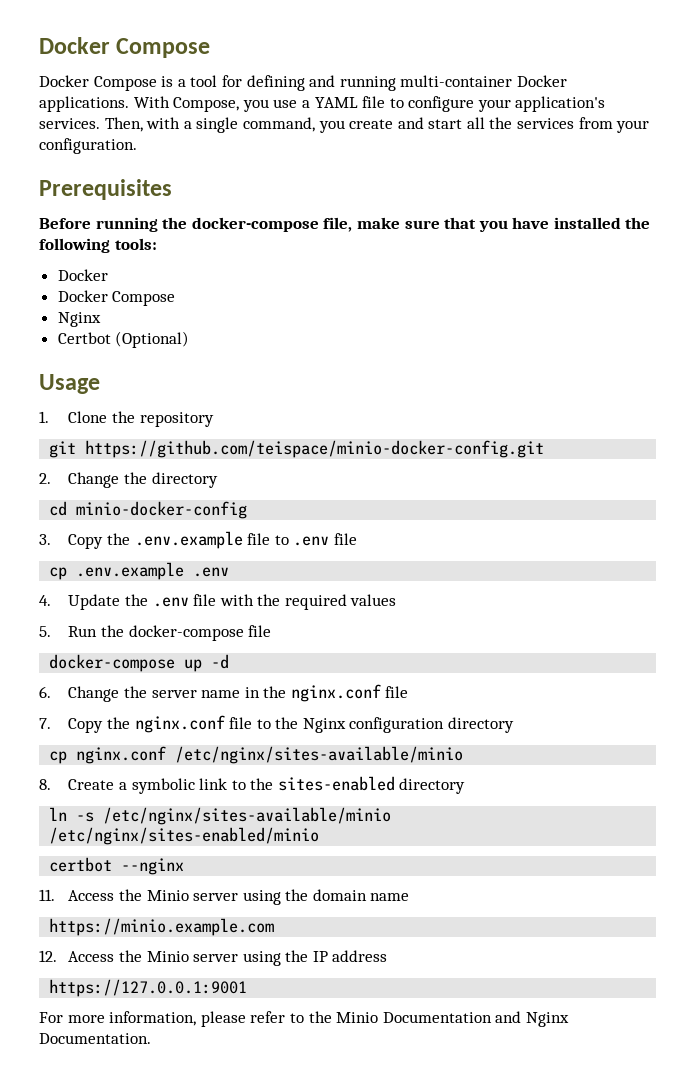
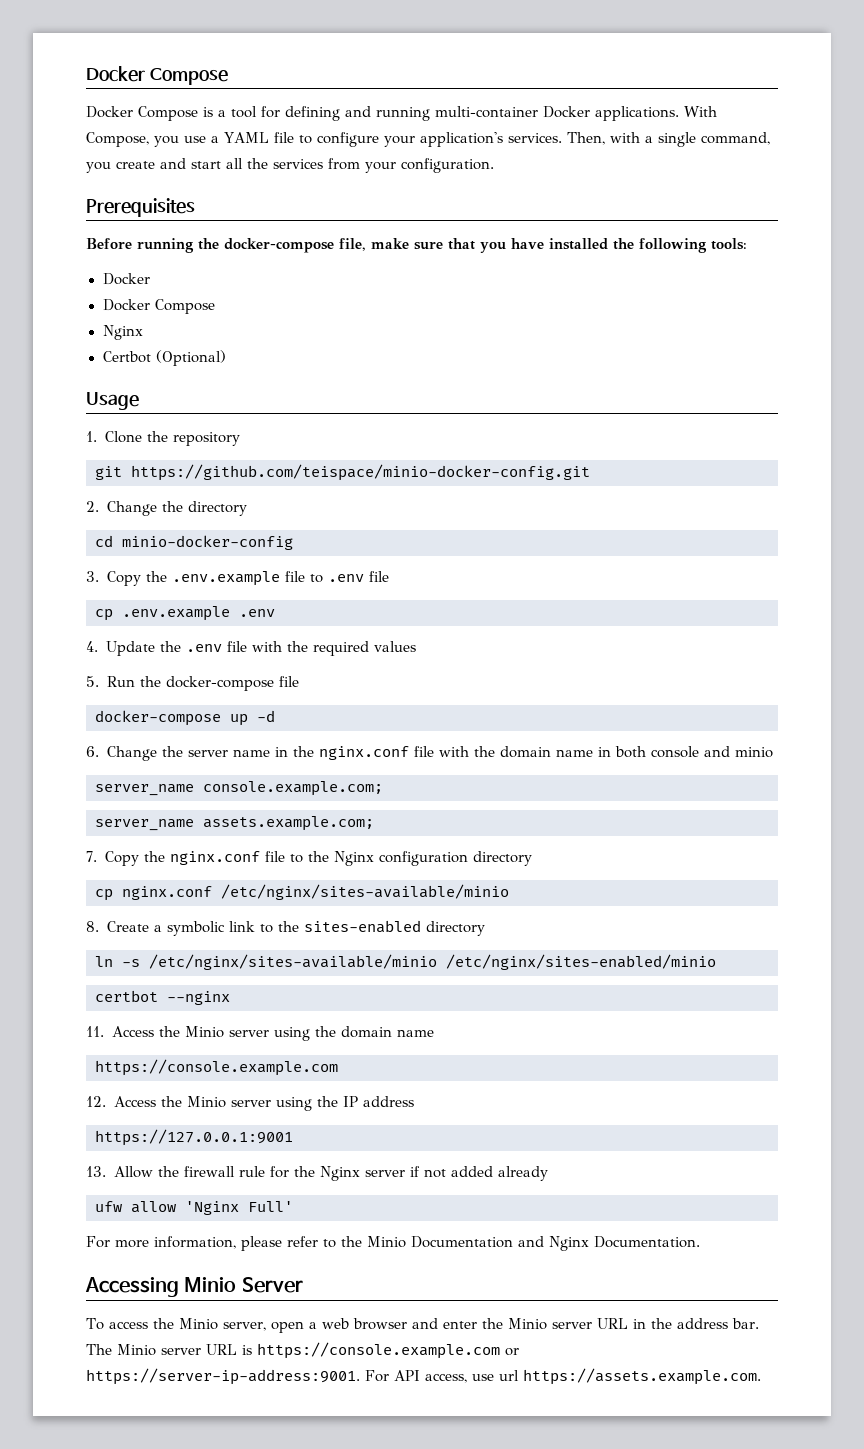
(409, 692) none -> [438,746,773,758] [95,781,383,796] [95,816,374,831] with the domain name in both console and minio // server_name console.example.com; // server_name assets.example.com;
[49,918,275,936] https://minio.example.com -> [95,1059,338,1076] https://console.example.com
(248, 988) none -> [86,1166,548,1181] [95,1201,293,1215] // 13. Allow the firewall rule for the Nginx server if not added already // ufw allow 'Nginx Full'
(151, 1038) none -> [85,1277,303,1297] [86,1318,759,1333] [86,1342,519,1359] [86,1368,761,1385] // Accessing Minio Server // To access the Minio server, open a web browser and enter the Minio server URL in the address bar. The Minio server URL is https://console.example.com or https://server-ip-address:9001. For API access, use url https://assets.example.com.

